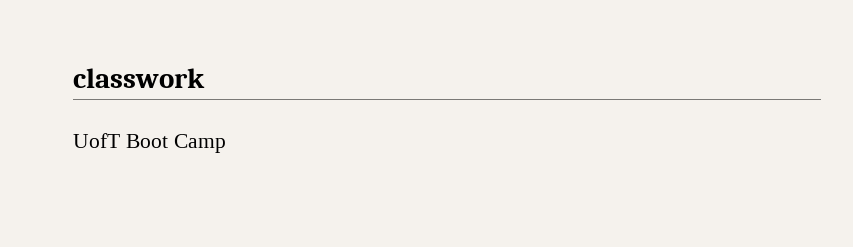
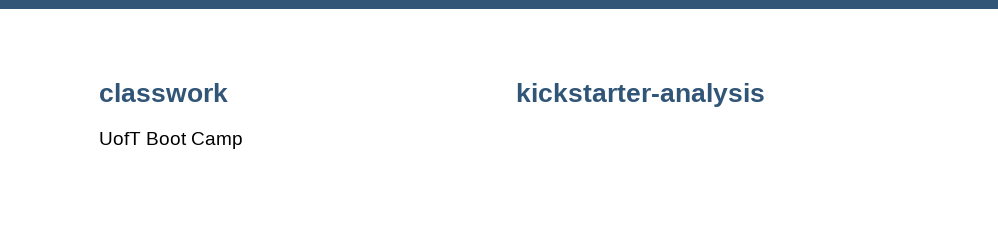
(226, 143) none -> [516,83,765,107] // kickstarter-analysis

